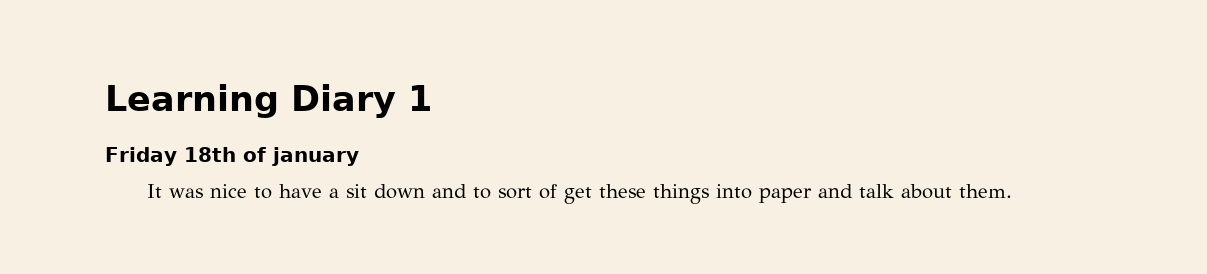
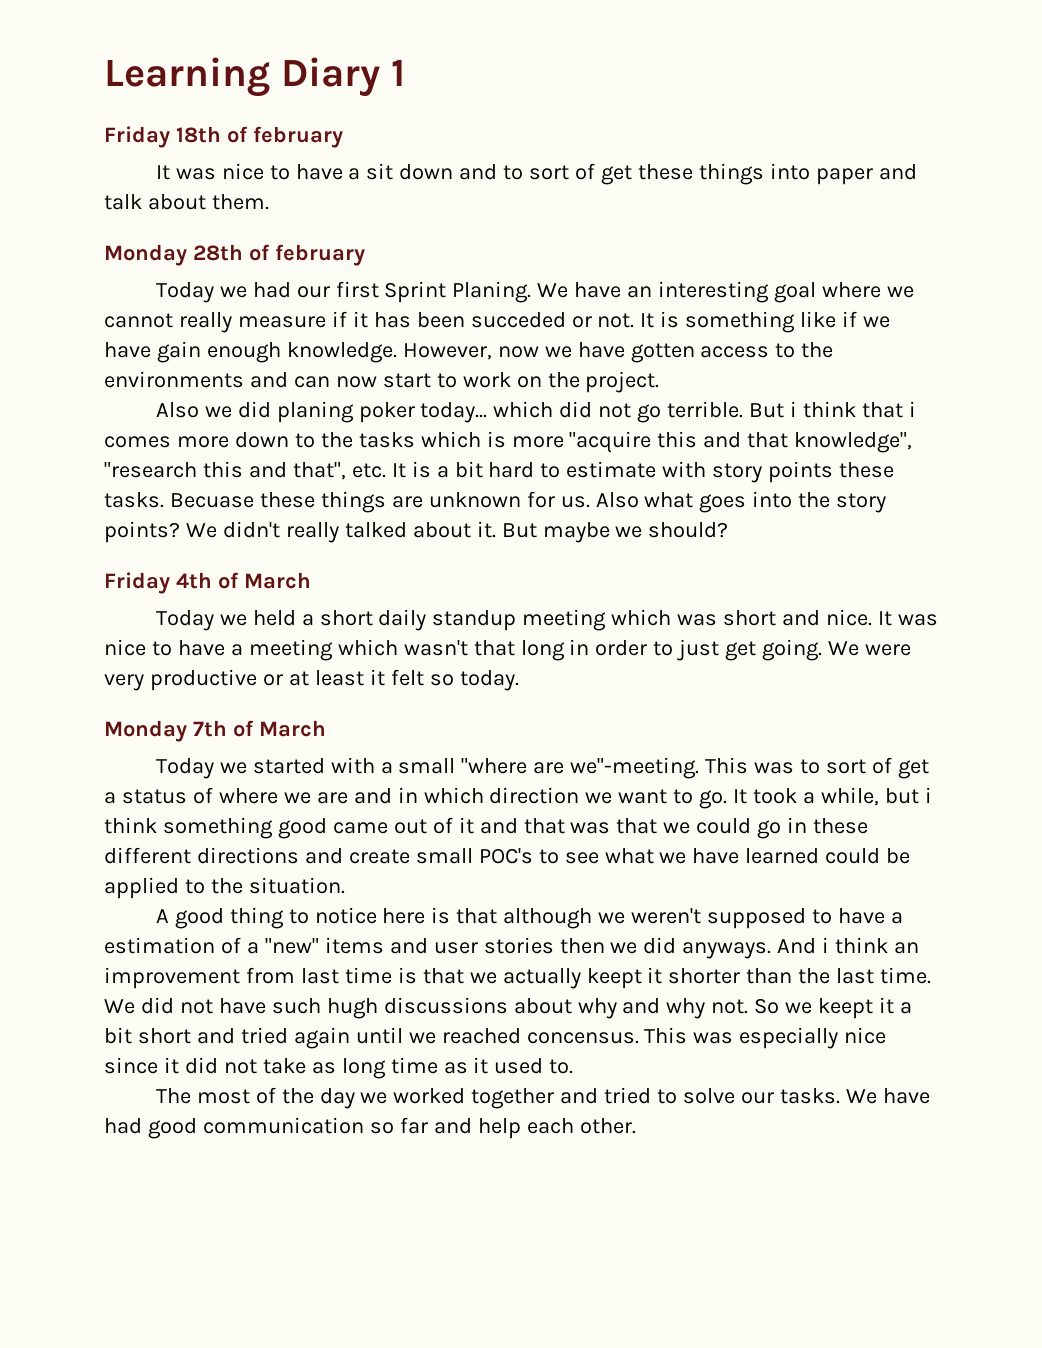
[271,147,359,166] january -> [253,126,343,148] february
(1012, 191) none -> [104,244,365,266] [155,281,915,303] [104,311,891,333] [104,341,834,363] [104,371,660,393] [155,401,916,423] [104,431,913,453] [104,461,895,483] [104,491,887,513] [104,521,729,543] [104,572,311,594] [155,609,938,631] [104,639,912,661] [104,669,519,691] [104,720,326,742] [155,757,929,779] [104,787,932,809] [104,817,869,839] [104,847,911,864] [104,877,345,899] [155,907,903,929] [104,937,920,959] [104,967,932,989] [104,997,913,1019] [104,1027,887,1049] [104,1057,574,1079] [155,1087,930,1109] [104,1117,636,1139] // Monday 28th of february // Today we had our first Sprint Planing. We have an interesting goal where we cannot really measure if it has been succeded or not. It is something like if we have gain enough knowledge. However, now we have gotten access to the environments and can now start to work on the project. // Also we did planing poker today... which did not go terrible. But i think that i comes more down to the tasks which is more "acquire this and that knowledge", "research this and that", etc. It is a bit hard to estimate with story points these tasks. Becuase these things are unknown for us. Also what goes into the story points? We didn't really talked about it. But maybe we should? // Friday 4th of March // Today we held a short daily standup meeting which was short and nice. It was nice to have a meeting which wasn't that long in order to just get going. We were very productive or at least it felt so today. // Monday 7th of March // Today we started with a small "where are we"-meeting. This was to sort of get a status of where we are and in which direction we want to go. It took a while, but i think something good came out of it and that was that we could go in these different directions and create small POC's to see what we have learned could be applied to the situation. // A good thing to notice here is that although we weren't supposed to have a estimation of a "new" items and user stories then we did anyways. And i think an improvement from last time is that we actually keept it shorter than the last time. We did not have such hugh discussions about why and why not. So we keept it a bit short and tried again until we reached concensus. This was especially nice since it did not take as long time as it used to. // The most of the day we worked together and tried to solve our tasks. We have had good communication so far and help each other.

